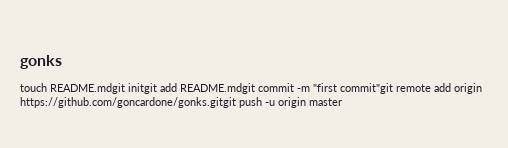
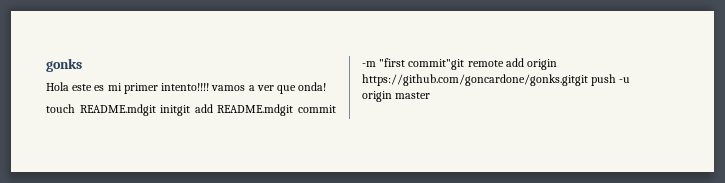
(62, 62) none -> [46,82,327,94] // Hola este es mi primer intento!!!! vamos a ver que onda!

